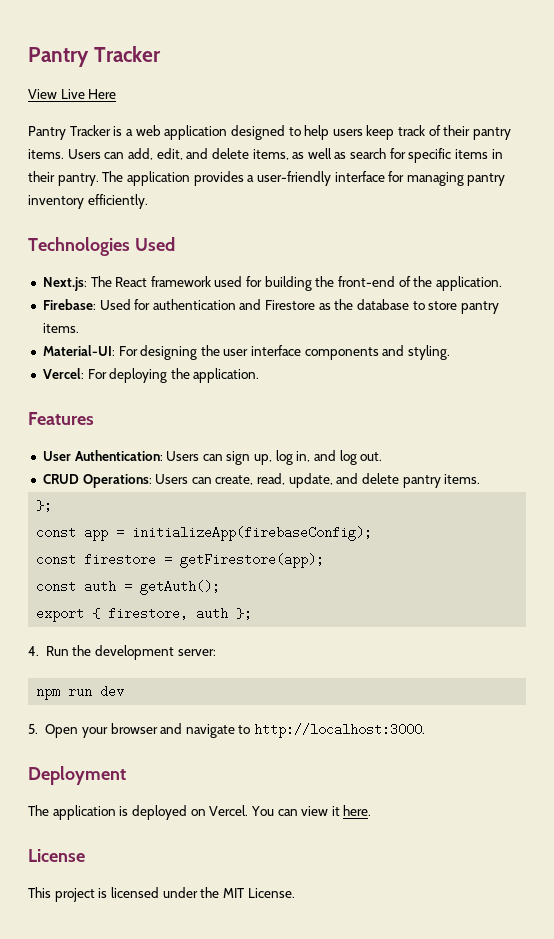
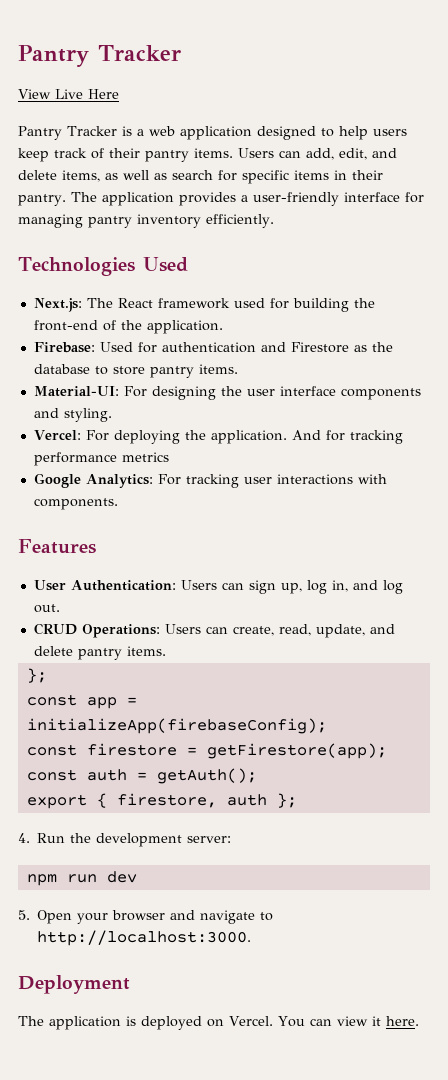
(260, 375) none -> [291,430,403,444] [33,452,169,466] [33,473,387,488] [33,498,118,510] And for tracking performance metrics // Google Analytics: For tracking user interactions with components.
[28,849,85,862] [28,887,295,902] // License // This project is licensed under the MIT License. -> (419, 1021) none

